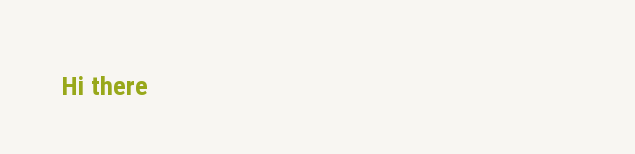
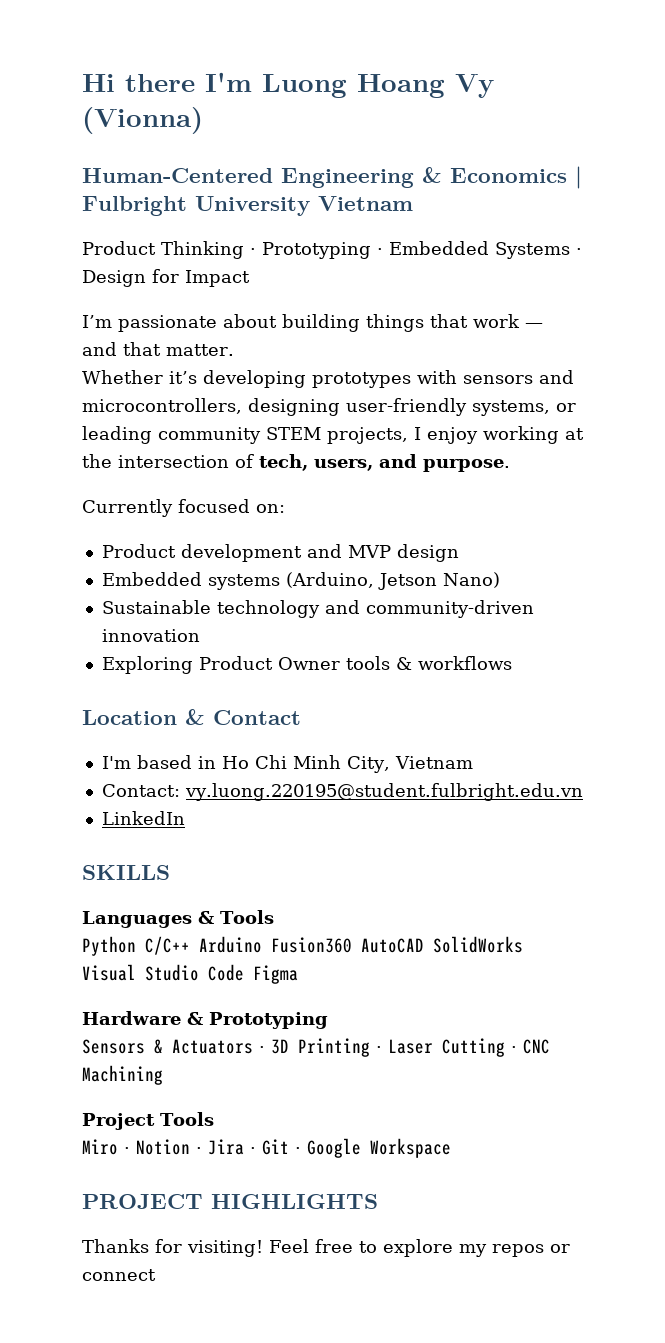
(149, 85) none -> [205,72,494,98] [82,107,203,134] [82,166,582,189] [82,196,413,216] [82,241,582,259] [82,269,250,287] [82,314,543,332] [82,342,234,356] [82,370,574,388] [82,398,576,416] [82,426,584,444] [82,454,510,472] [82,499,285,517] [101,544,459,562] [101,572,500,590] [101,600,534,618] [101,629,200,642] [101,656,512,674] [82,709,301,725] [101,755,473,773] [101,783,583,801] [101,811,185,825] [82,865,170,880] [82,910,274,928] [82,936,523,956] [82,964,298,984] [82,1011,328,1029] [82,1038,550,1057] [82,1065,163,1085] [82,1112,214,1130] [82,1138,451,1158] [82,1194,378,1209] [82,1239,570,1257] [82,1269,156,1281] I'm Luong Hoang Vy (Vionna) // Human-Centered Engineering & Economics | Fulbright University Vietnam // Product Thinking · Prototyping · Embedded Systems · Design for Impact // I’m passionate about building things that work — and that matter. // Whether it’s developing prototypes with sensors and microcontrollers, designing user-friendly systems, or leading community STEM projects, I enjoy working at the intersection of tech, users, and purpose. // Currently focused on: // Product development and MVP design // Embedded systems (Arduino, Jetson Nano) // Sustainable technology and community-driven innovation // Exploring Product Owner tools & workflows // Location & Contact // I'm based in Ho Chi Minh City, Vietnam // Contact: vy.luong.220195@student.fulbright.edu.vn // LinkedIn // SKILLS // Languages & Tools // Python C/C++ Arduino Fusion360 AutoCAD SolidWorks Visual Studio Code Figma // Hardware & Prototyping // Sensors & Actuators · 3D Printing · Laser Cutting · CNC Machining // Project Tools // Miro · Notion · Jira · Git · Google Workspace // PROJECT HIGHLIGHTS // Thanks for visiting! Feel free to explore my repos or connect

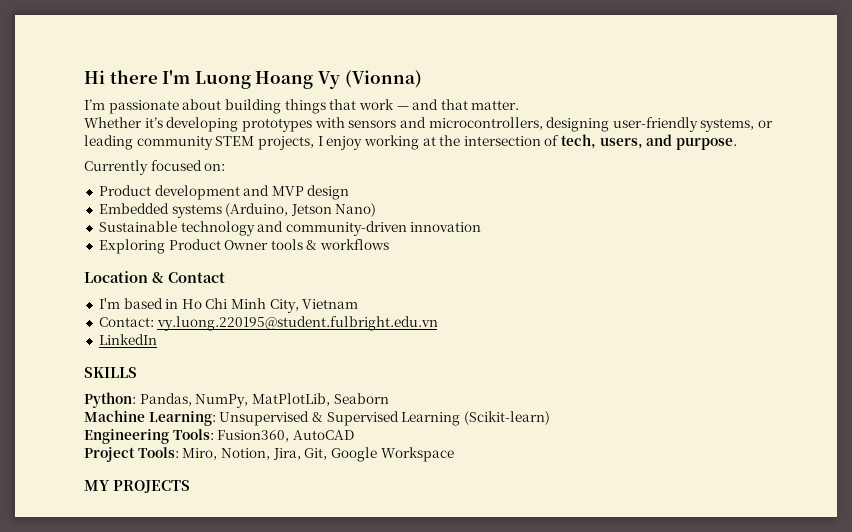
[82,166,582,189] [82,196,413,216] [82,241,582,259] [82,269,250,287] // Human-Centered Engineering & Economics | Fulbright University Vietnam // Product Thinking · Prototyping · Embedded Systems · Design for Impact -> (422, 79) none
[82,910,274,928] [82,936,523,956] [82,964,298,984] [82,1011,328,1029] [82,1038,550,1057] [82,1065,163,1085] [82,1112,214,1130] [82,1138,451,1158] [82,1194,378,1209] [82,1239,570,1257] [82,1269,156,1281] Languages & Tools // Python C/C++ Arduino Fusion360 AutoCAD SolidWorks Visual Studio Code Figma // Hardware & Prototyping // Sensors & Actuators · 3D Printing · Laser Cutting · CNC Machining // Project Tools // Miro · Notion · Jira · Git · Google Workspace // PROJECT HIGHLIGHTS // Thanks for visiting! Feel free to explore my repos or connect -> [84,392,389,408] [84,410,550,426] [84,429,354,444] [84,447,454,462] [84,480,190,493] Python: Pandas, NumPy, MatPlotLib, Seaborn // Machine Learning: Unsupervised & Supervised Learning (Scikit-learn) // Engineering Tools: Fusion360, AutoCAD // Project Tools: Miro, Notion, Jira, Git, Google Workspace // MY PROJECTS

